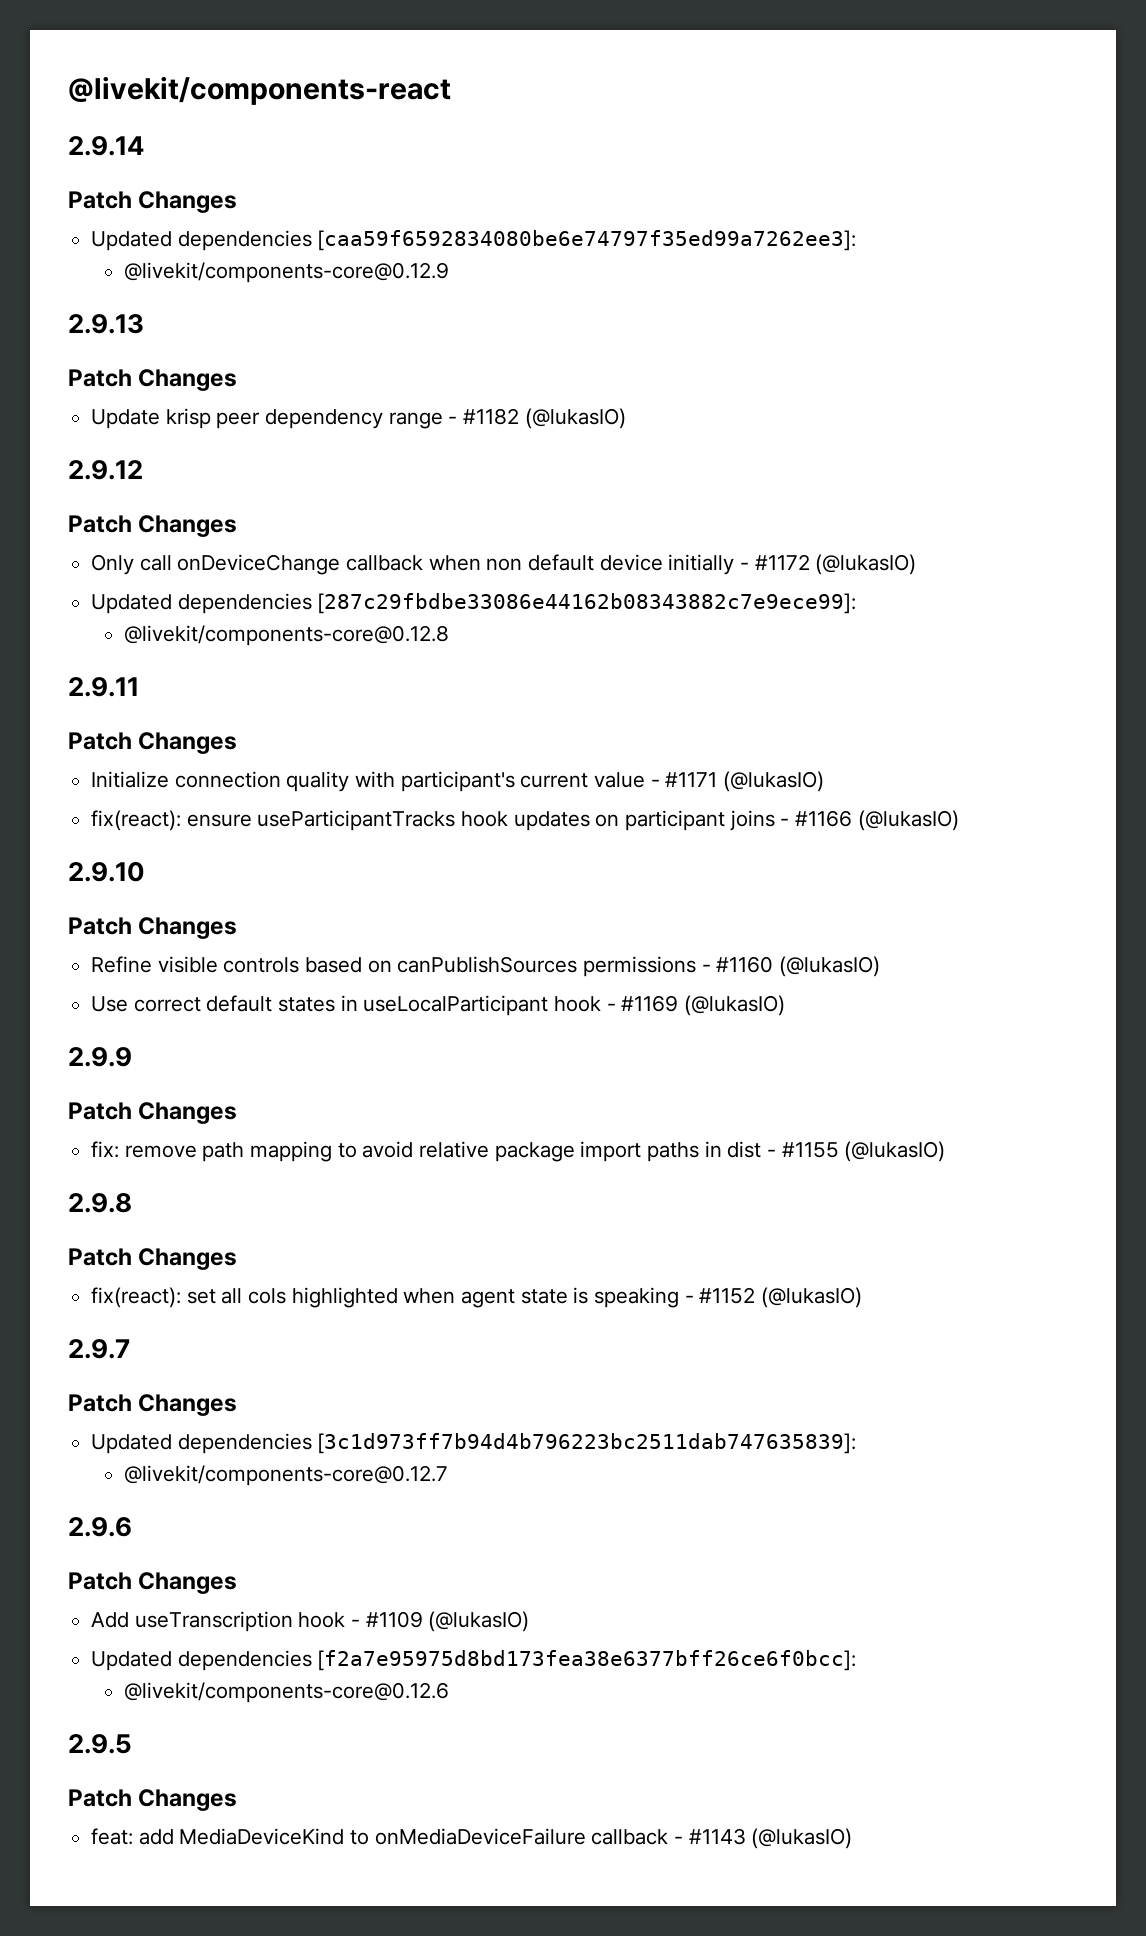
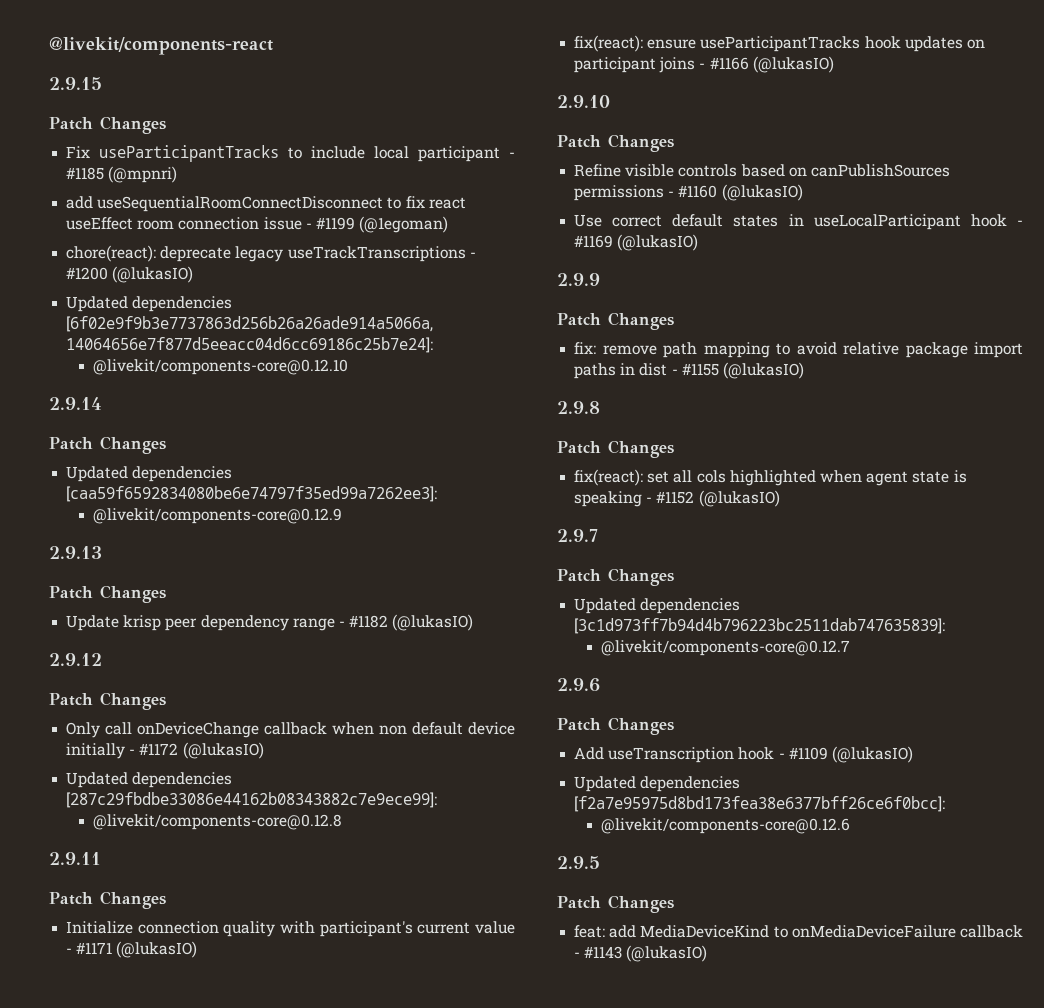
(451, 90) none -> [49,77,102,90] [49,116,166,134] [66,145,515,162] [66,166,178,183] [66,196,466,212] [66,216,449,233] [66,245,476,262] [66,266,194,283] [66,296,233,312] [66,316,434,332] [66,337,434,353] [93,359,349,375] // 2.9.15 // Patch Changes // Fix useParticipantTracks to include local participant - #1185 (@mpnri) // add useSequentialRoomConnectDisconnect to fix react useEffect room connection issue - #1199 (@1egoman) // chore(react): deprecate legacy useTrackTranscriptions - #1200 (@lukasIO) // Updated dependencies [6f02e9f9b3e7737863d256b26a26ade914a5066a, 14064656e7f877d5eeacc04d6cc69186c25b7e24]: // @livekit/components-core@0.12.10

